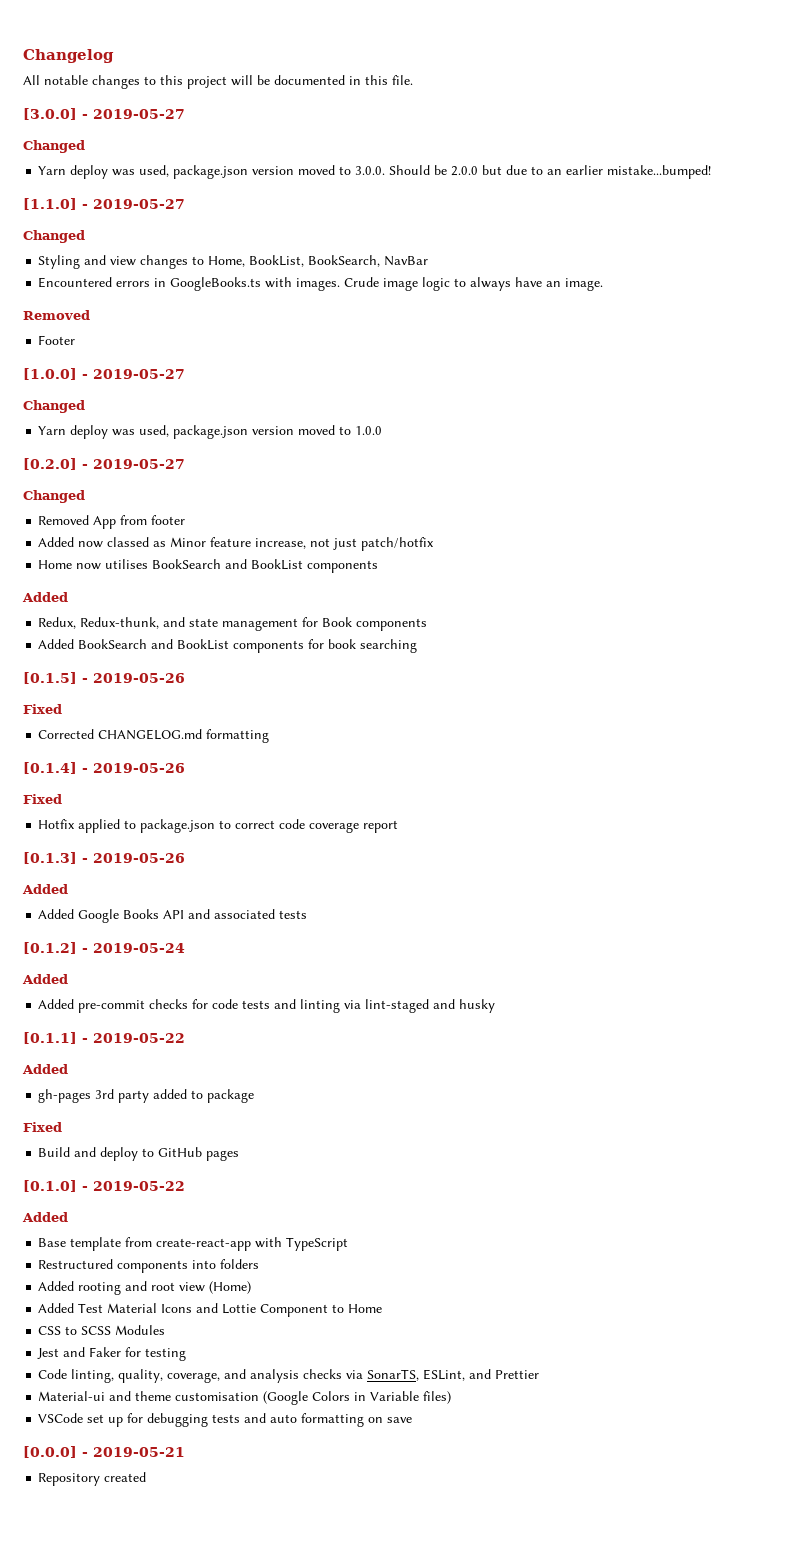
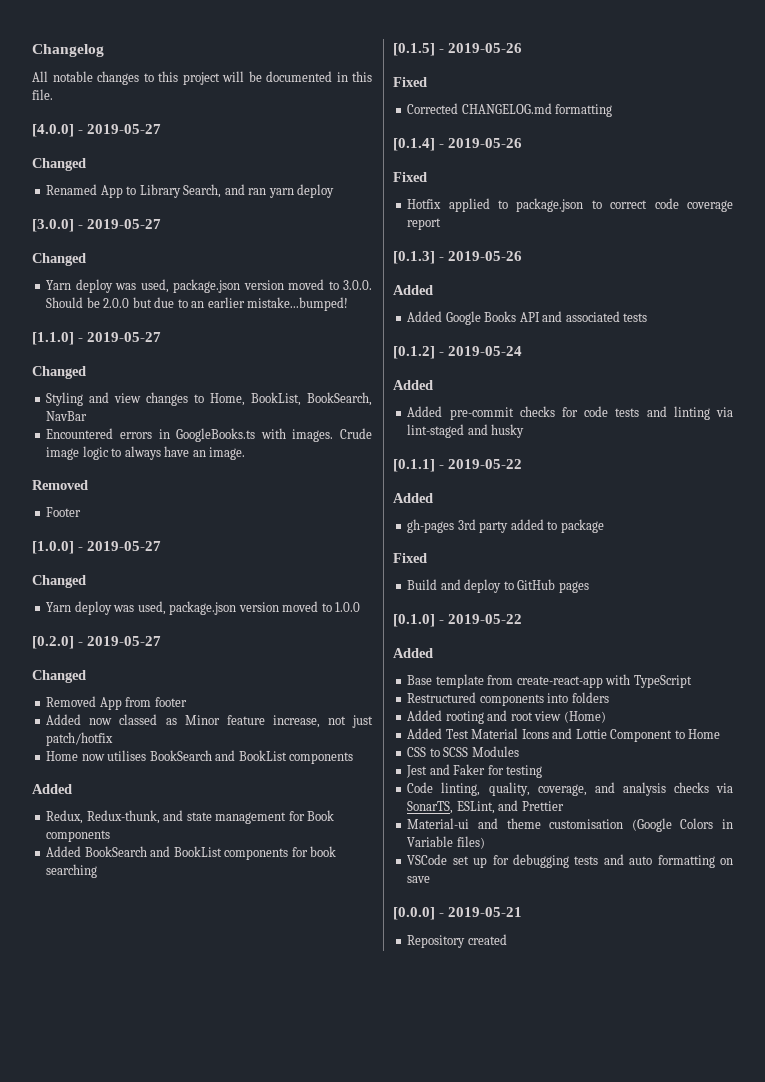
(413, 80) none -> [32,124,162,137] [32,158,86,171] [46,184,335,198] // [4.0.0] - 2019-05-27 // Changed // Renamed App to Library Search, and ran yarn deploy

